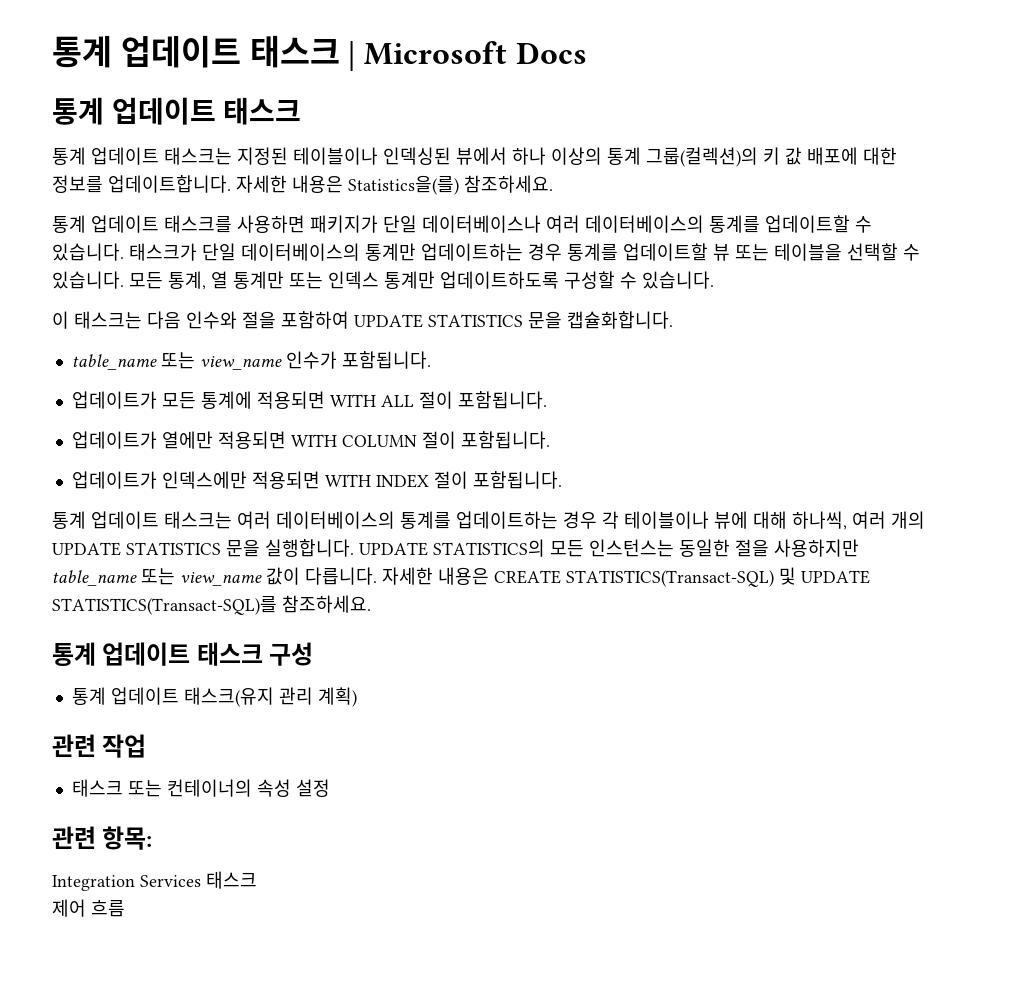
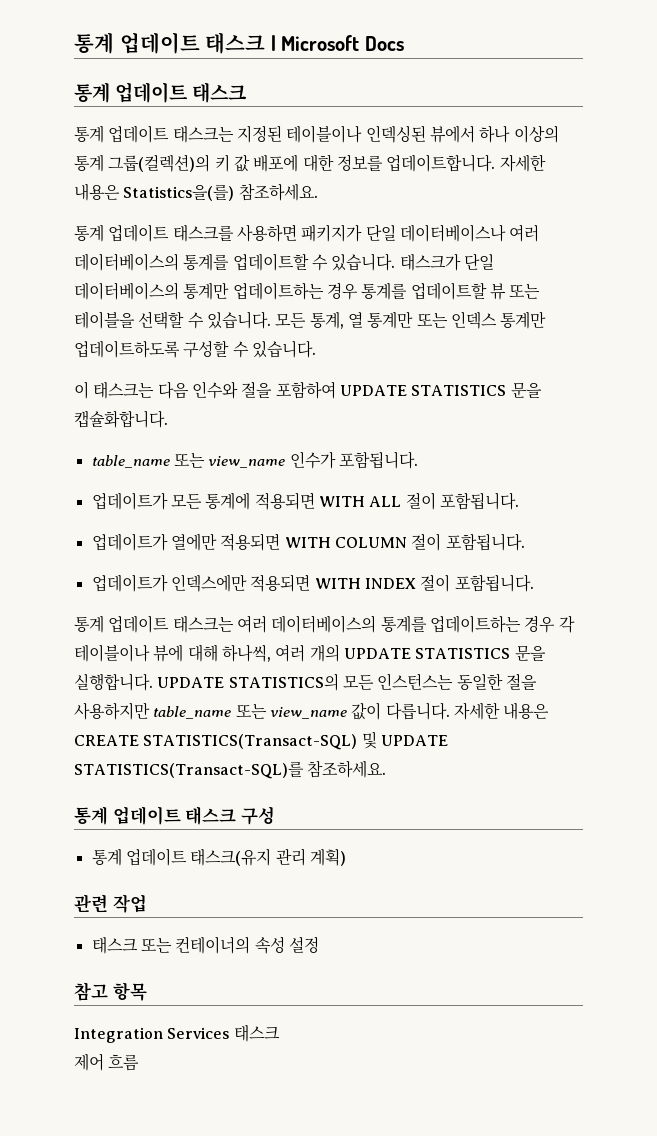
[52,826,153,850] 관련 항목: -> [74,982,147,1001] 참고 항목

